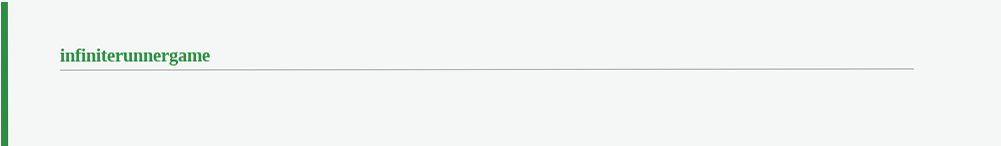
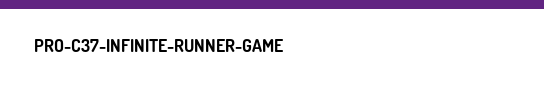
[59,48,210,66] infiniterunnergame -> [34,39,283,52] PRO-C37-INFINITE-RUNNER-GAME

